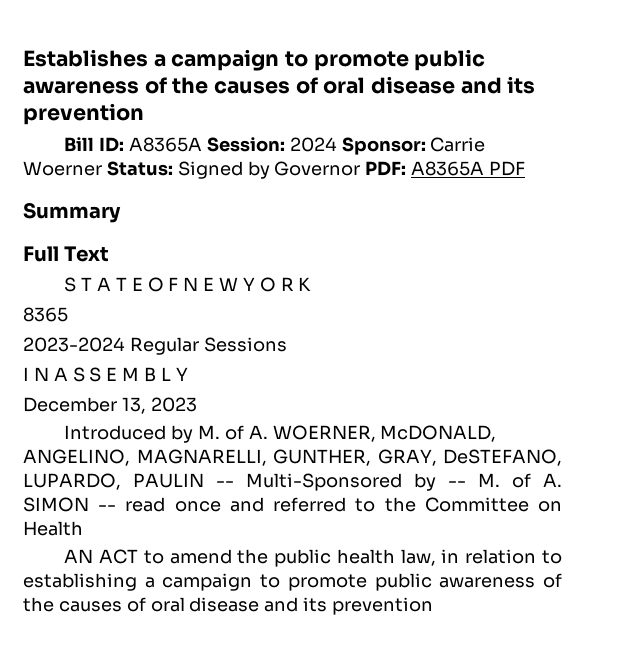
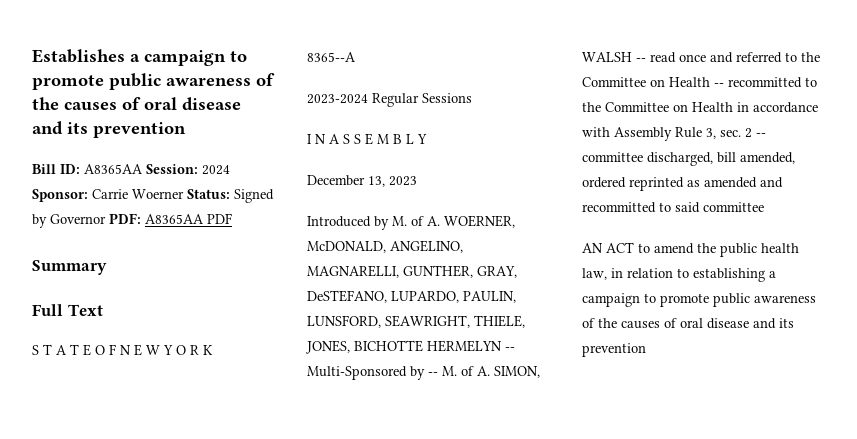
[128,137,202,152] A8365A -> [84,164,143,174] A8365AA
[411,161,485,176] A8365A -> [145,214,204,224] A8365AA
[23,307,68,322] 8365 -> [307,52,356,62] 8365--A
[133,473,204,488] PAULIN -> [463,291,516,303] [307,315,525,328] [306,340,502,354] PAULIN, LUNSFORD, SEAWRIGHT, THIELE, JONES, BICHOTTE HERMELYN
[23,497,89,512] SIMON -> [494,366,540,378] [582,52,632,62] SIMON, WALSH
(83, 528) none -> [714,77,817,88] [582,102,818,113] [582,127,766,141] [582,152,795,166] [582,177,783,191] [582,202,764,213] -- recommitted to the Committee on Health in accordance with Assembly Rule 3, sec. 2 -- committee discharged, bill amended, ordered reprinted as amended and recommitted to said committee

